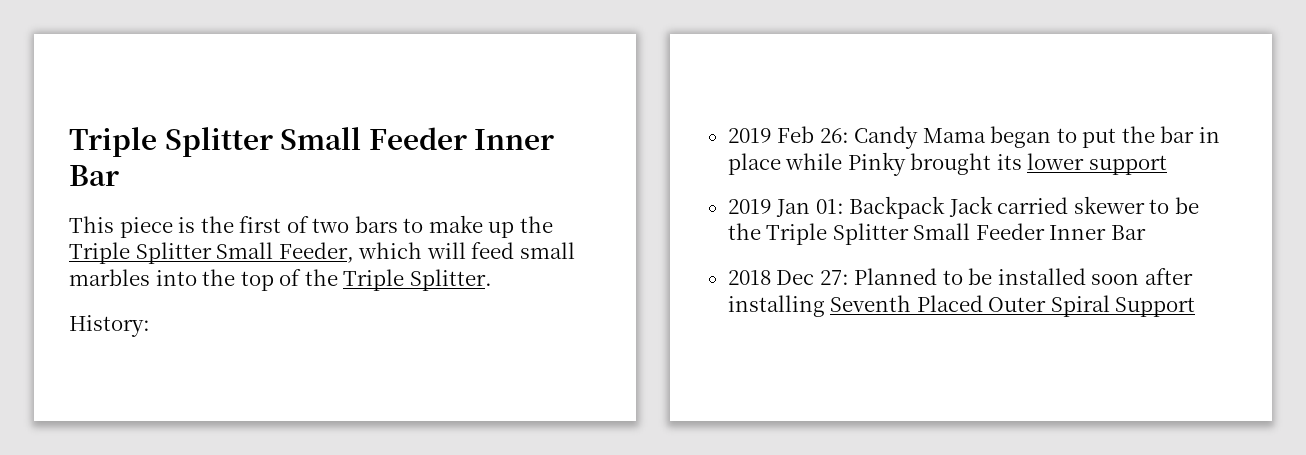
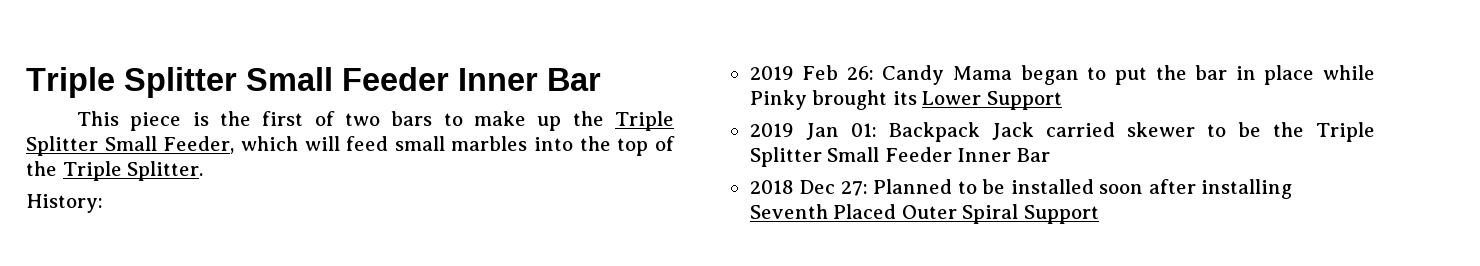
[1027,153,1167,175] lower support -> [922,91,1062,110] Lower Support

